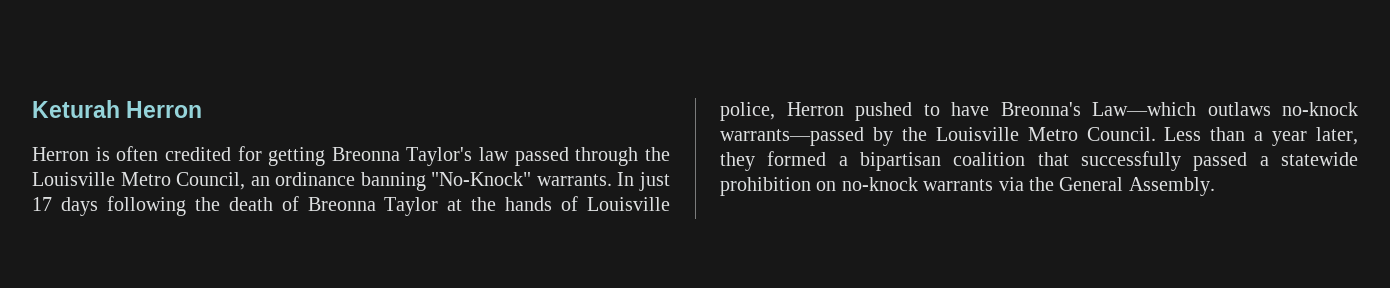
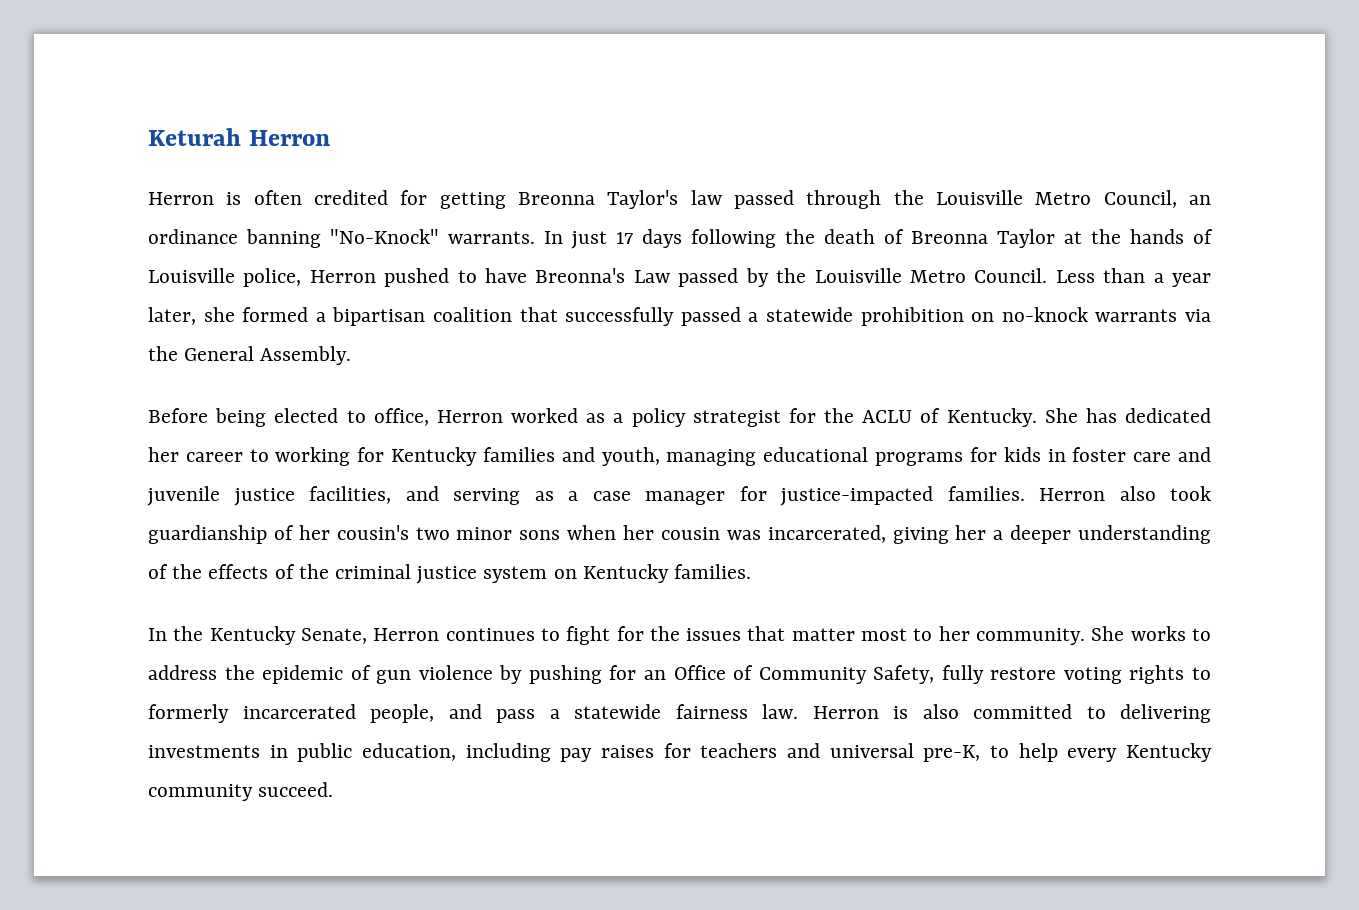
[1092,102,1358,116] [720,127,864,146] Law—which outlaws no-knock warrants—passed -> [633,268,739,287] Law passed
[720,152,755,171] they -> [203,307,235,322] she
(1215, 186) none -> [148,408,1211,427] [148,447,1212,466] [147,486,1211,506] [148,525,1211,544] [148,564,752,584] [148,626,1211,645] [148,665,1211,684] [148,704,1211,723] [148,743,1212,762] [148,782,334,801] // Before being elected to office, Herron worked as a policy strategist for the ACLU of Kentucky. She has dedicated her career to working for Kentucky families and youth, managing educational programs for kids in foster care and juvenile justice facilities, and serving as a case manager for justice-impacted families. Herron also took guardianship of her cousin's two minor sons when her cousin was incarcerated, giving her a deeper understanding of the effects of the criminal justice system on Kentucky families. // In the Kentucky Senate, Herron continues to fight for the issues that matter most to her community. She works to address the epidemic of gun violence by pushing for an Office of Community Safety, fully restore voting rights to formerly incarcerated people, and pass a statewide fairness law. Herron is also committed to delivering investments in public education, including pay raises for teachers and universal pre-K, to help every Kentucky community succeed.

